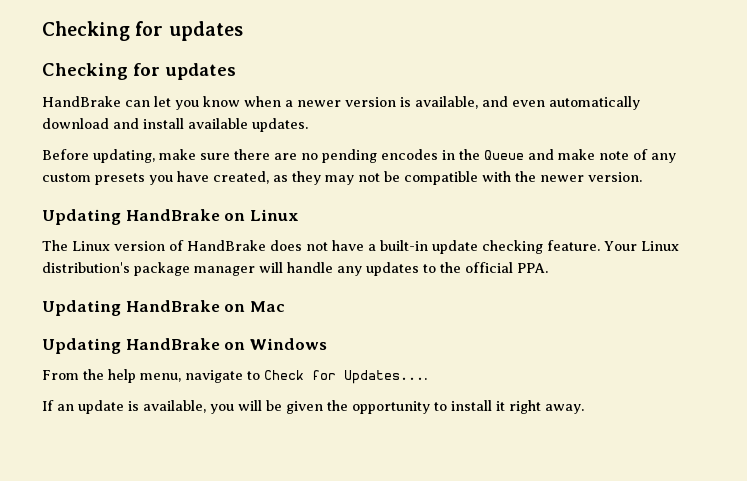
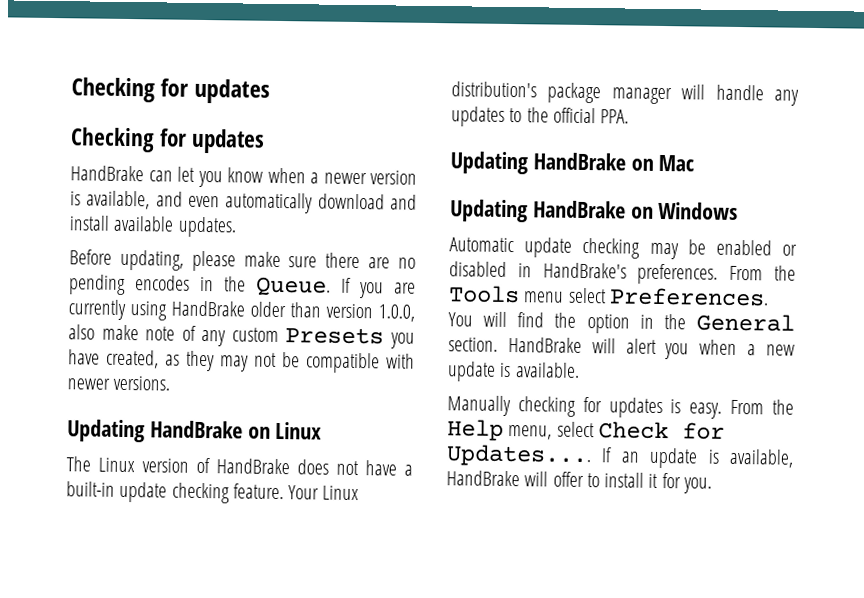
(155, 156) none -> [191,250,236,272] please
[484,149,554,160] Queue and -> [256,276,416,299] [68,299,415,322] [68,324,95,340] Queue. If you are currently using HandBrake older than version 1.0.0, also
[95,173,145,185] presets -> [285,327,385,345] Presets
[515,171,642,182] the newer version. -> [67,375,171,391] newer versions.
[42,369,260,383] From the help menu, navigate to -> [449,237,797,260] [449,261,796,285] [448,285,769,307] [448,311,795,334] [448,336,795,360] [447,361,580,382] [447,395,794,419] [447,419,595,441] Automatic update checking may be enabled or disabled in HandBrake's preferences. From the Tools menu select Preferences. You will find the option in the General section. HandBrake will alert you when a new update is available. // Manually checking for updates is easy. From the Help menu, select
(427, 377) // -> (592, 456) none
[210,400,430,414] you will be given the opportunity -> [446,470,584,487] HandBrake will offer
[509,400,584,414] right away. -> [661,473,712,494] for you.

